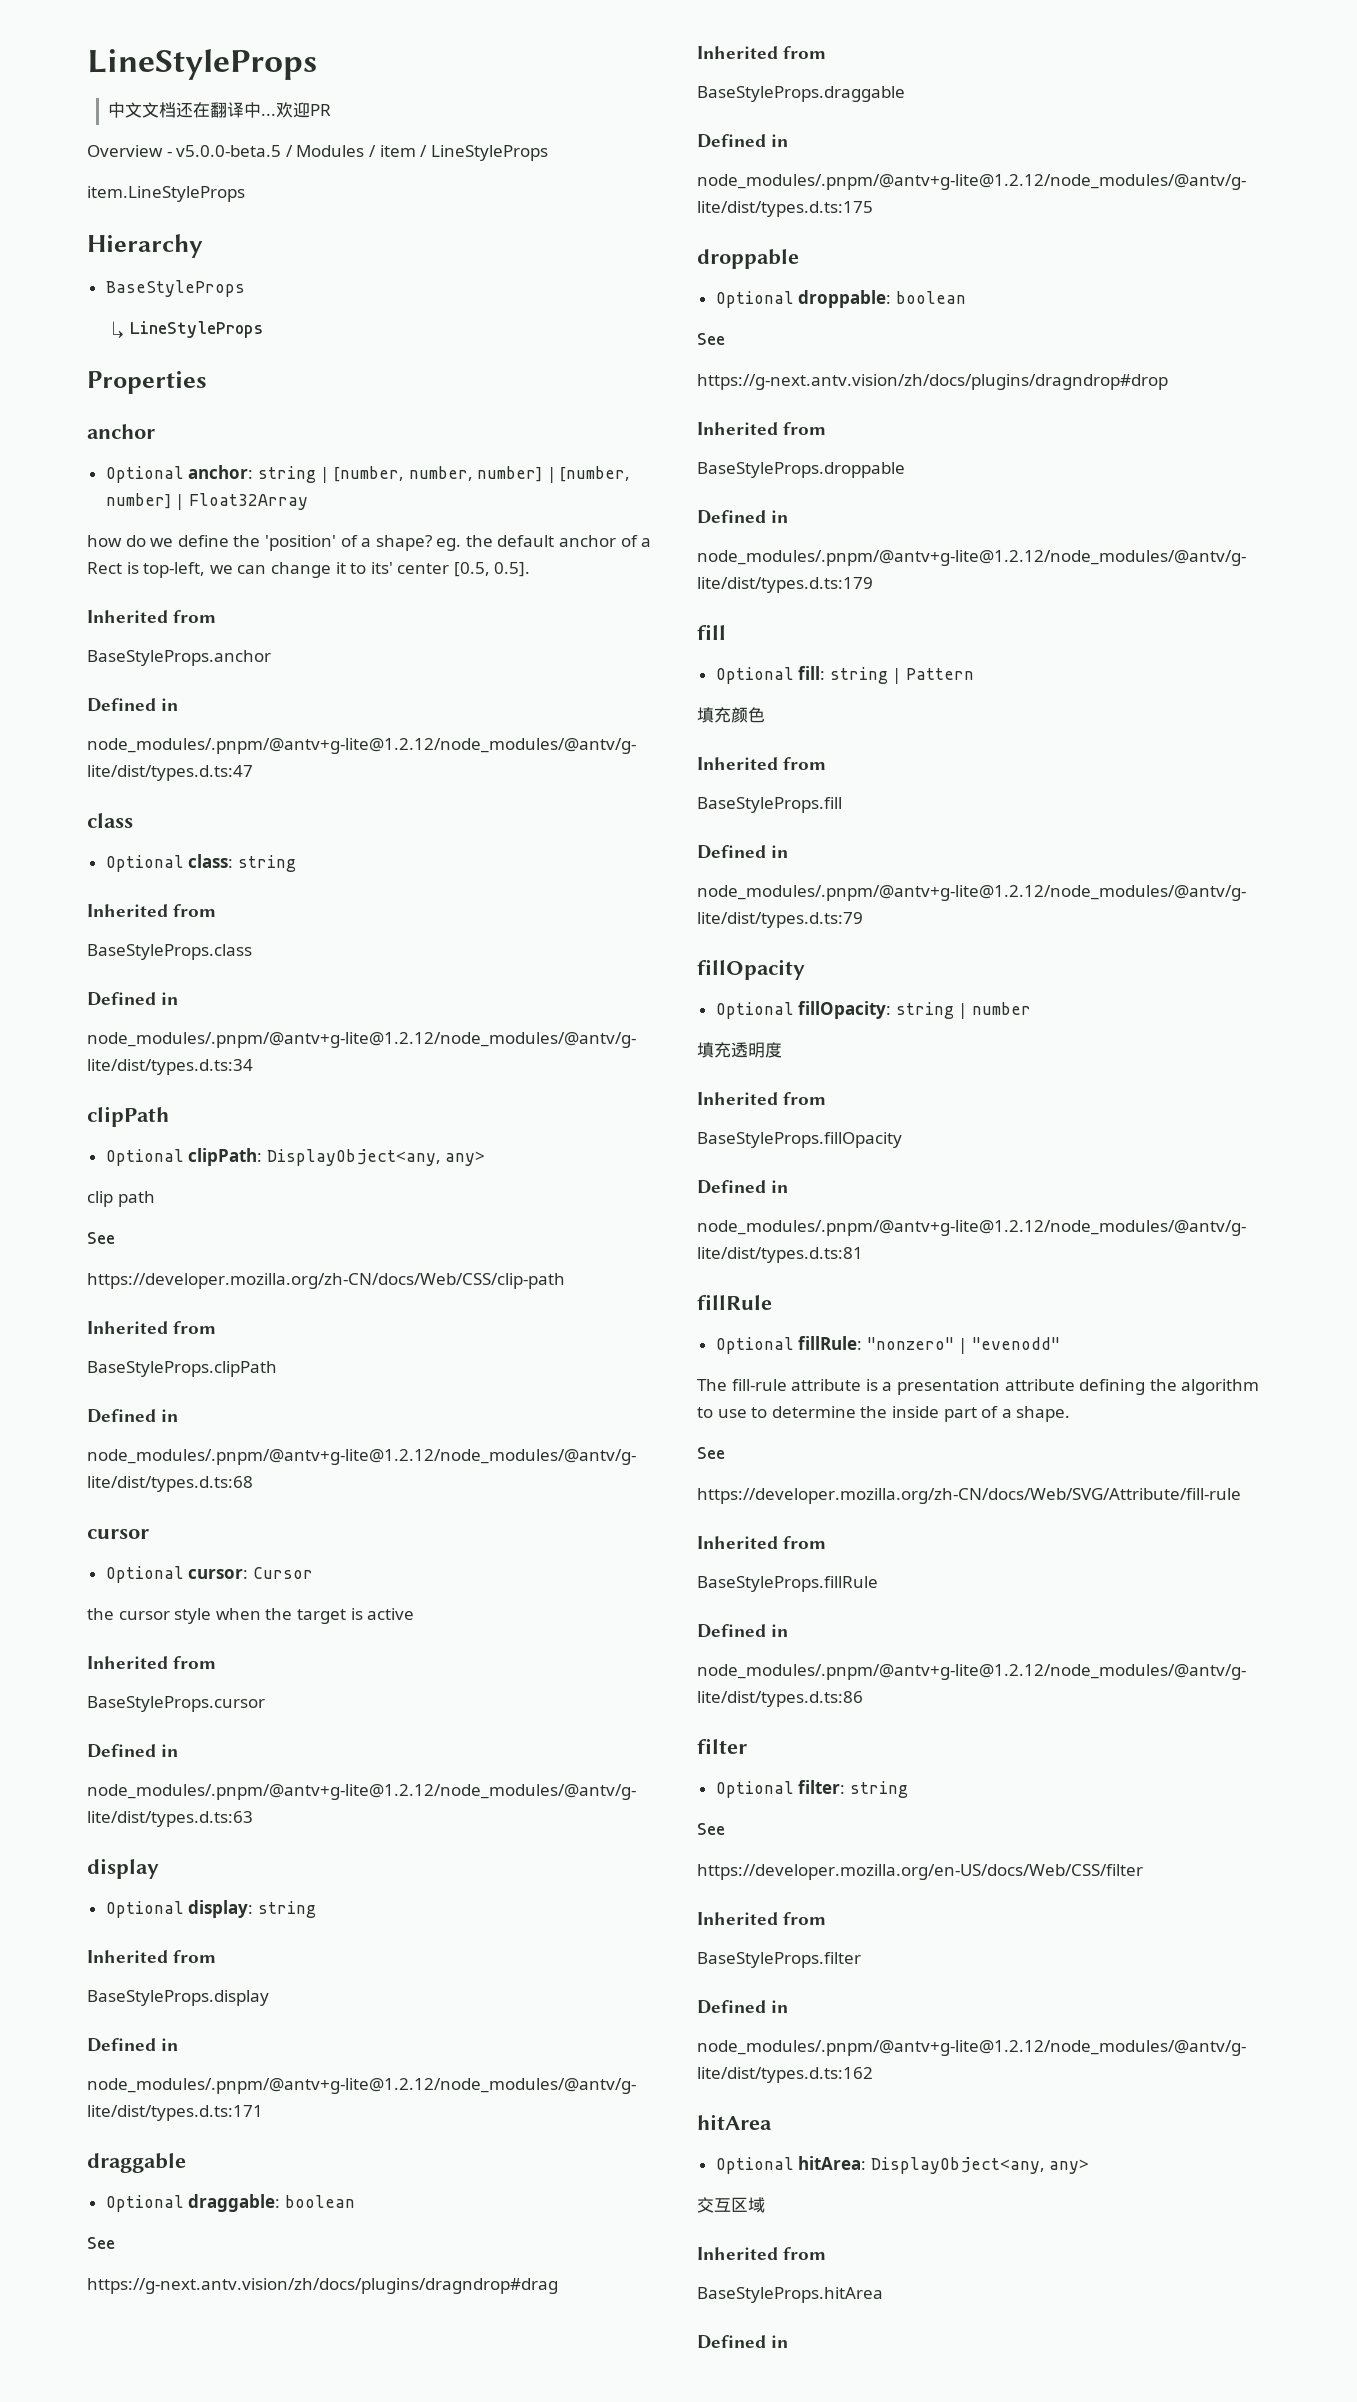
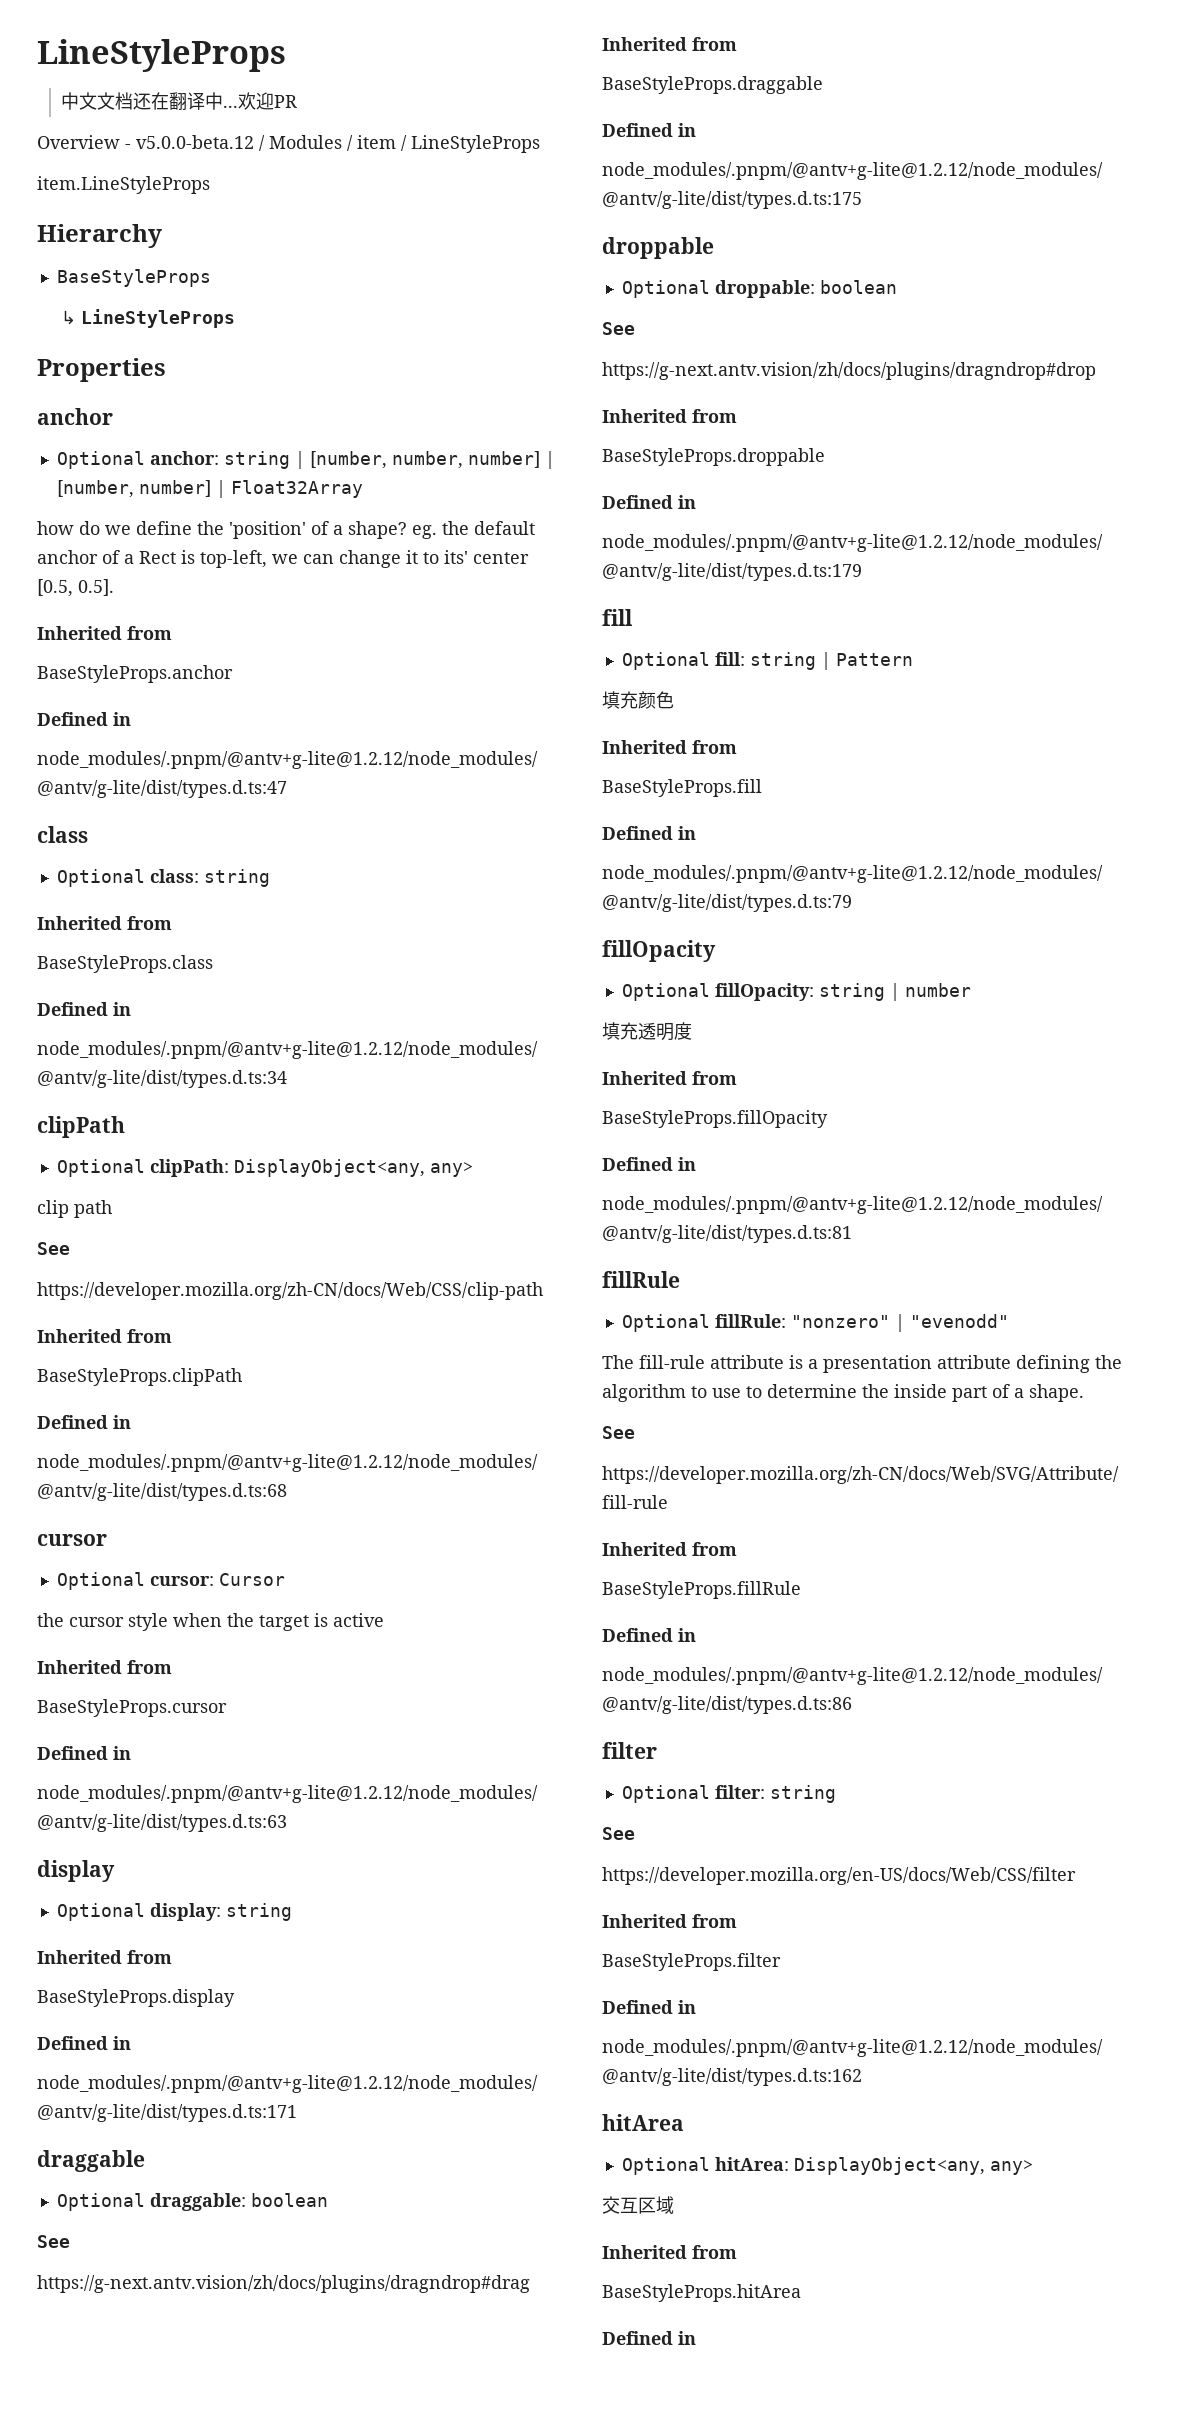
[176,145,282,157] v5.0.0-beta.5 -> [136,135,254,149] v5.0.0-beta.12

